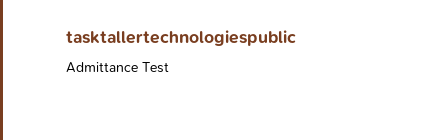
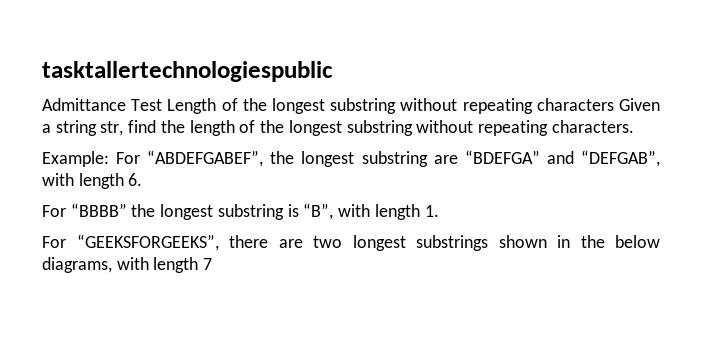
(169, 67) none -> [167,98,660,114] [42,120,634,136] [42,150,660,167] [42,173,143,189] [42,203,439,220] [42,234,660,251] [42,257,213,273] Length of the longest substring without repeating characters Given a string str, find the length of the longest substring without repeating characters. // Example: For “ABDEFGABEF”, the longest substring are “BDEFGA” and “DEFGAB”, with length 6. // For “BBBB” the longest substring is “B”, with length 1. // For “GEEKSFORGEEKS”, there are two longest substrings shown in the below diagrams, with length 7

